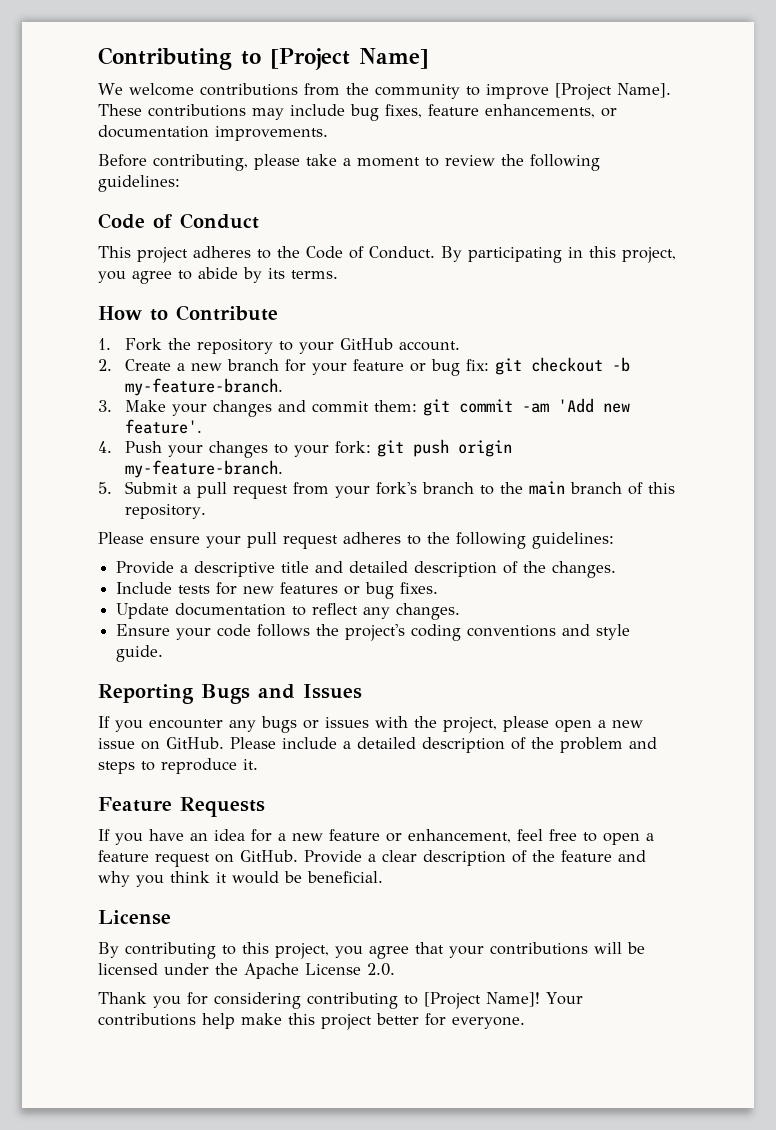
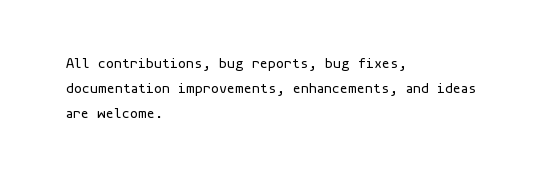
[98,47,429,70] [98,83,671,100] [98,104,617,121] [98,125,328,141] [98,154,600,171] [98,175,180,192] [98,213,259,229] [98,246,676,263] [98,267,338,284] [98,305,278,321] [98,338,460,354] [98,357,630,376] [124,378,283,396] [98,398,630,417] [124,419,202,434] [98,439,512,458] [124,460,283,478] [98,481,675,499] [124,504,206,519] [98,532,614,549] [116,561,617,578] [116,582,439,599] [116,603,461,620] [116,624,631,641] [116,645,164,662] [98,684,362,704] [98,716,643,733] [98,737,657,753] [98,758,258,774] [98,797,265,817] [98,829,654,845] [98,850,646,867] [98,871,383,887] [98,910,171,925] [98,942,645,959] [98,963,395,979] [98,992,583,1009] [98,1013,525,1030] Contributing to [Project Name] // We welcome contributions from the community to improve [Project Name]. These contributions may include bug fixes, feature enhancements, or documentation improvements. // Before contributing, please take a moment to review the following guidelines: // Code of Conduct // This project adheres to the Code of Conduct. By participating in this project, you agree to abide by its terms. // How to Contribute // 1. Fork the repository to your GitHub account. // 2. Create a new branch for your feature or bug fix: git checkout -b my-feature-branch. // 3. Make your changes and commit them: git commit -am 'Add new feature'. // 4. Push your changes to your fork: git push origin my-feature-branch. // 5. Submit a pull request from your fork's branch to the main branch of this repository. // Please ensure your pull request adheres to the following guidelines: // Provide a descriptive title and detailed description of the changes. // Include tests for new features or bug fixes. // Update documentation to reflect any changes. // Ensure your code follows the project's coding conventions and style guide. // Reporting Bugs and Issues // If you encounter any bugs or issues with the project, please open a new issue on GitHub. Please include a detailed description of the problem and steps to reproduce it. // Feature Requests // If you have an idea for a new feature or enhancement, feel free to open a feature request on GitHub. Provide a clear description of the feature and why you think it would be beneficial. // License // By contributing to this project, you agree that your contributions will be licensed under the Apache License 2.0. // Thank you for considering contributing to [Project Name]! Your contributions help make this project better for everyone. -> [66,58,407,71] [66,83,477,96] [66,108,163,118] All contributions, bug reports, bug fixes, documentation improvements, enhancements, and ideas are welcome.

